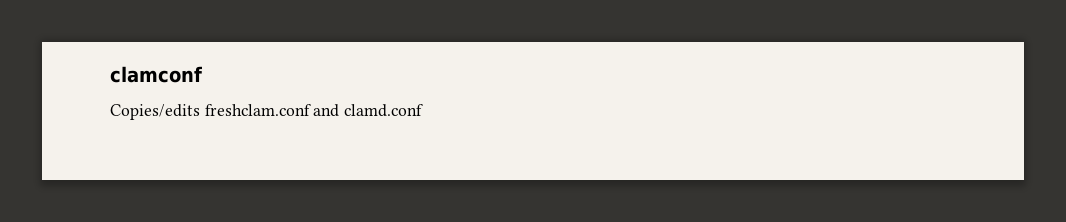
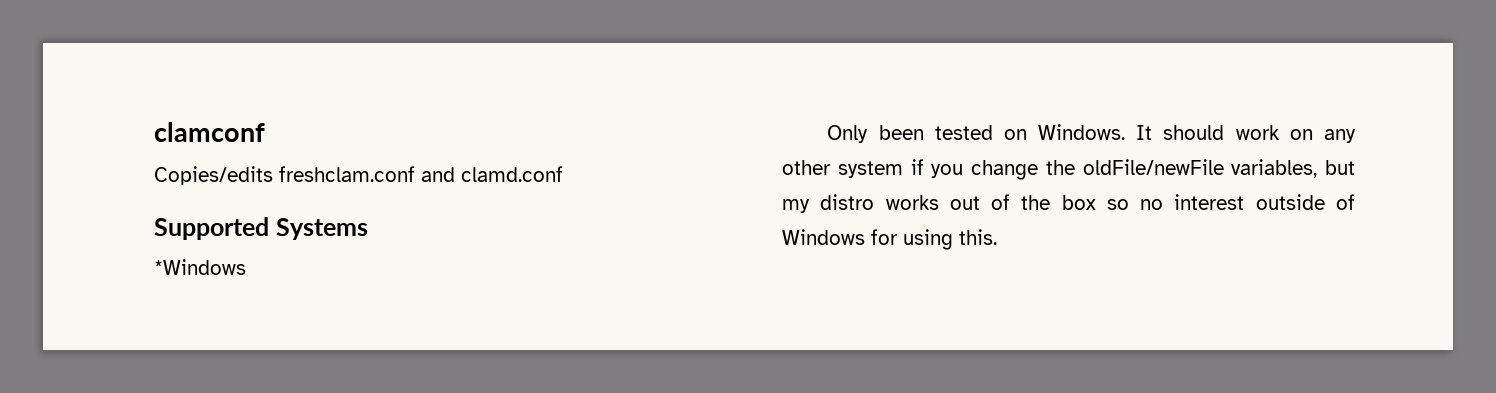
(424, 110) none -> [154,217,368,240] [154,259,246,275] [827,124,1356,143] [782,159,1355,180] [782,194,1355,213] [782,229,997,250] // Supported Systems // *Windows // Only been tested on Windows. It should work on any other system if you change the oldFile/newFile variables, but my distro works out of the box so no interest outside of Windows for using this.

